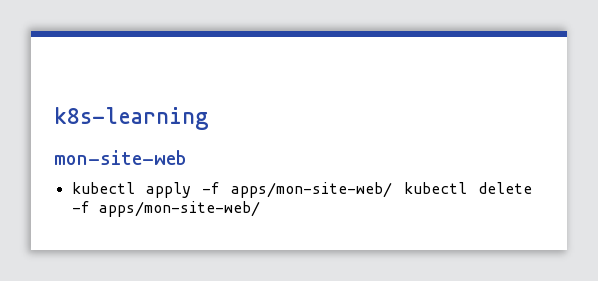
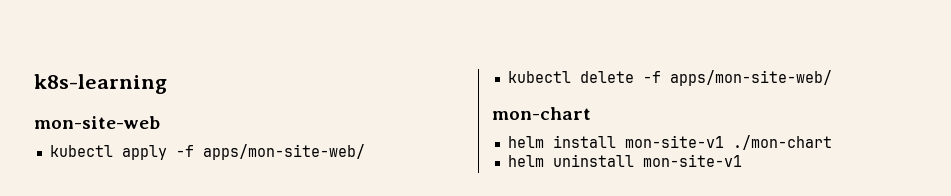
(393, 190) none -> (365, 152) //
(260, 209) none -> [492,107,591,120] [507,135,832,150] [507,154,742,167] // mon-chart // helm install mon-site-v1 ./mon-chart // helm uninstall mon-site-v1

